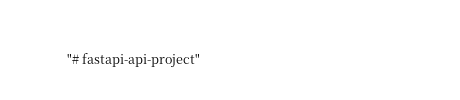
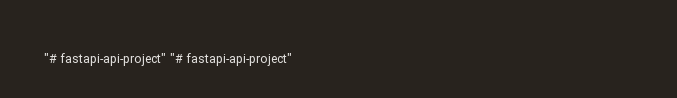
[67,53,201,68] "# fastapi-api-project" -> [44,53,293,66] "# fastapi-api-project" "# fastapi-api-project"

